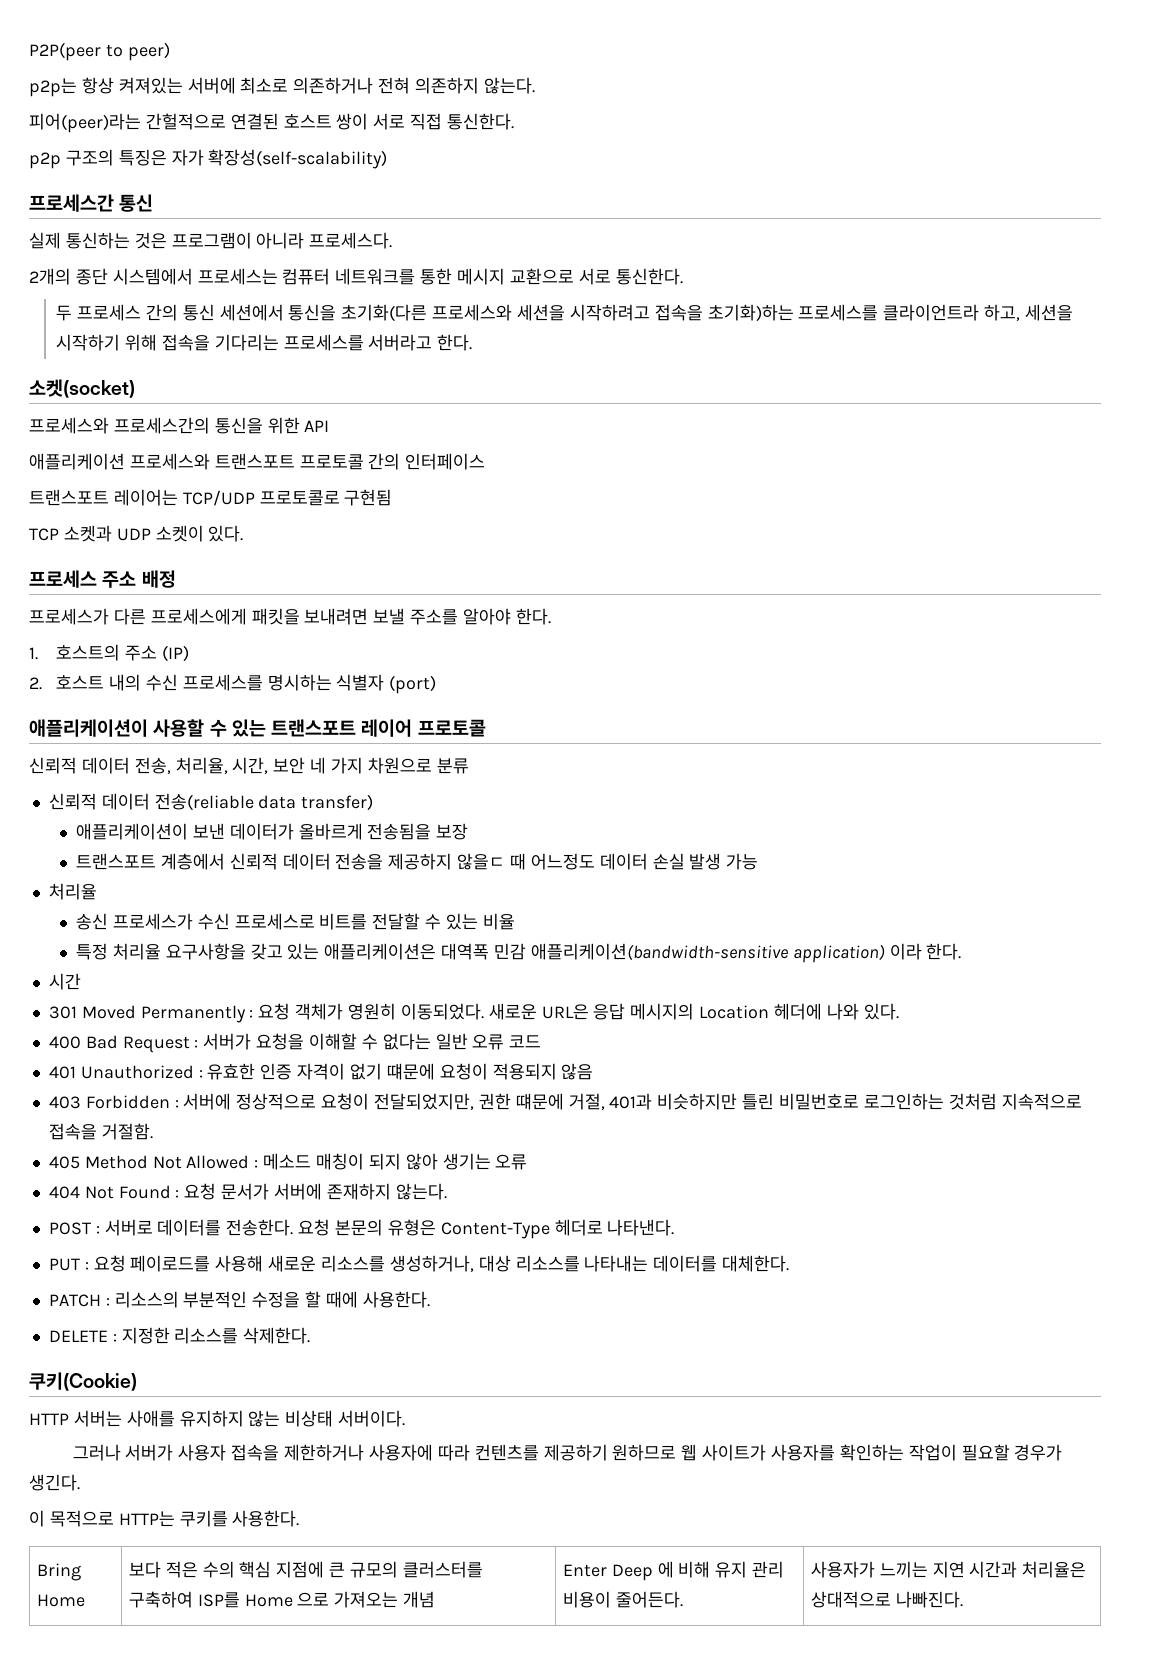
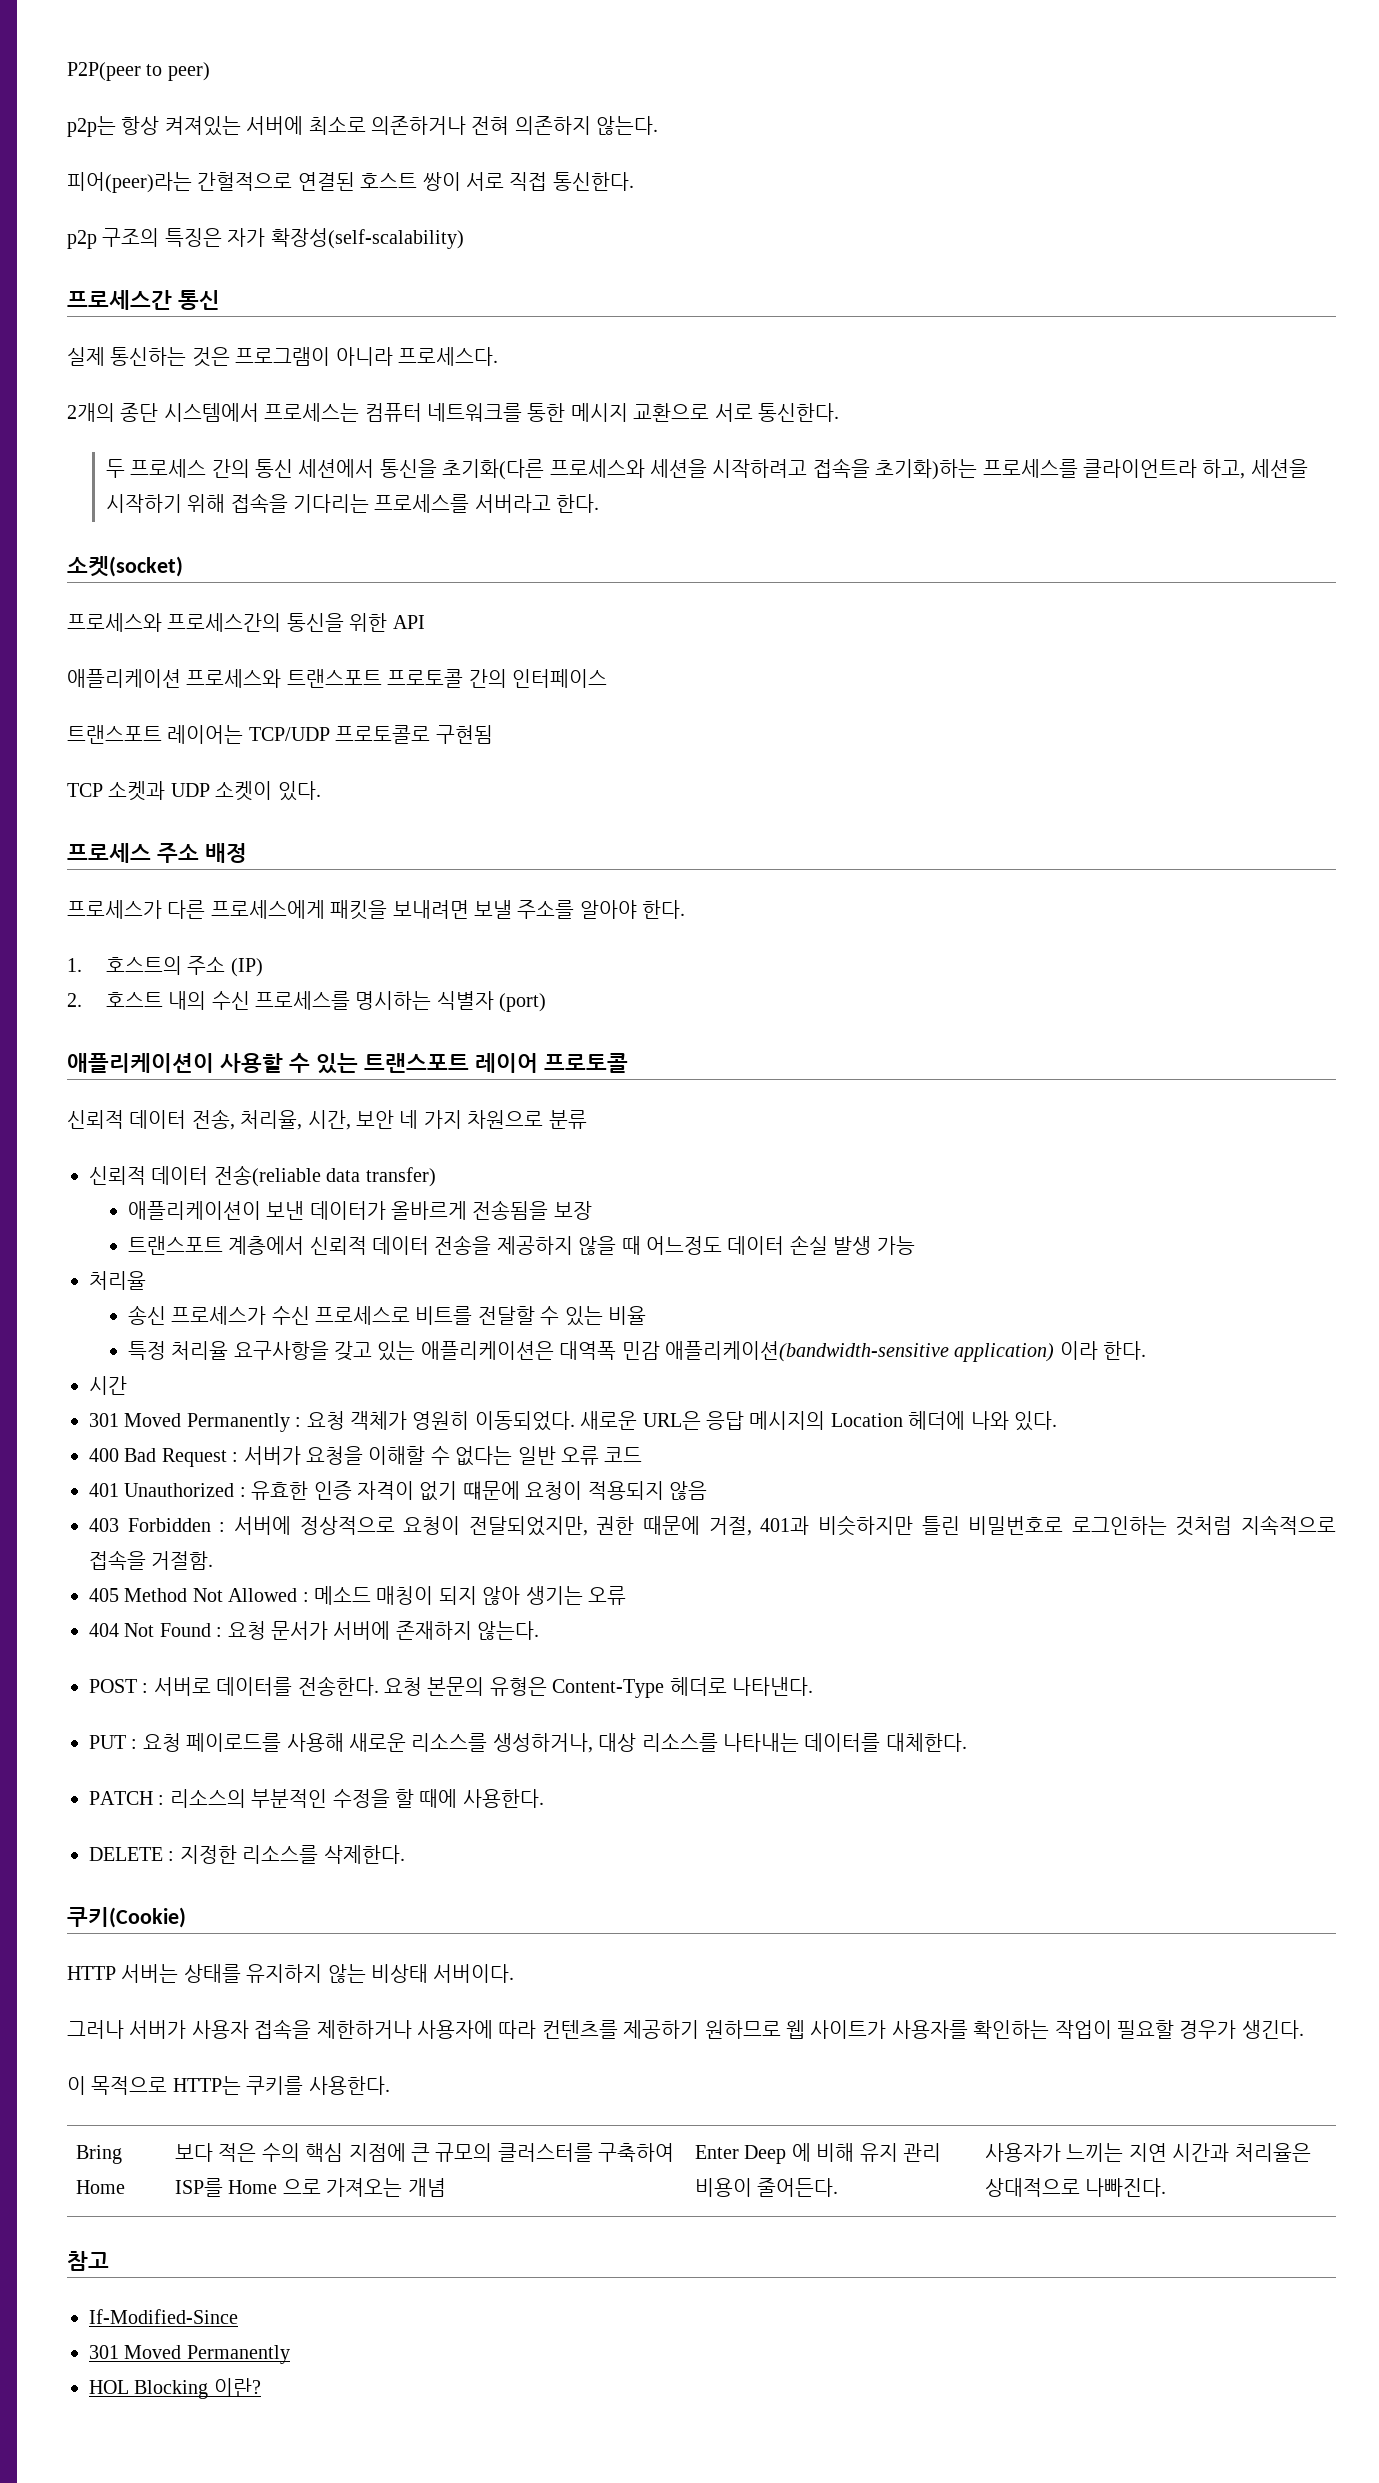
[457,853,506,870] 않을ㄷ -> [578,1236,617,1255] 않을
[515,1093,564,1110] 떄문에 -> [643,1516,700,1535] 때문에
[126,1410,175,1427] 사애를 -> [183,1964,241,1983] 상태를
(963, 1599) none -> [67,2251,109,2271] [89,2309,238,2324] [89,2345,290,2364] [89,2378,261,2399] // 참고 // If-Modified-Since // 301 Moved Permanently // HOL Blocking 이란?

